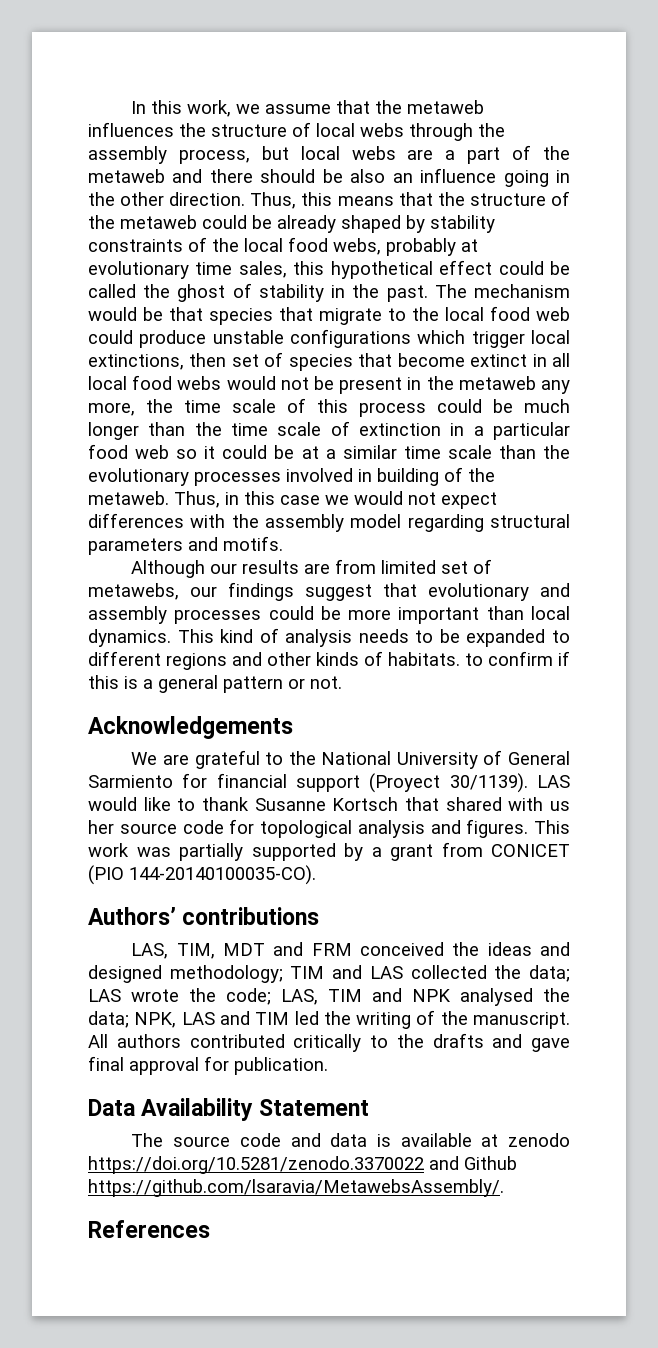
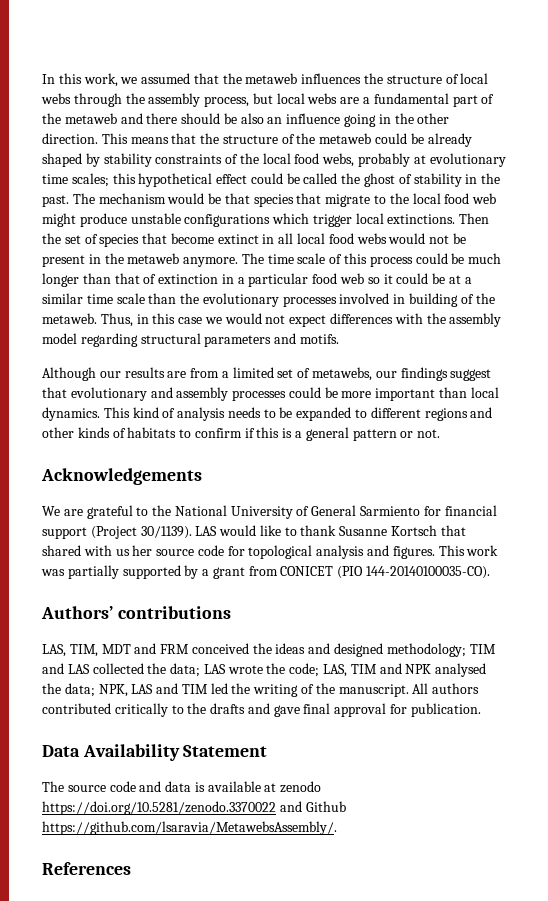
[265,104,332,114] assume -> [141,73,191,84] assumed
(456, 155) none -> [373,93,449,104] fundamental
[250,192,333,209] Thus, this -> [101,133,128,144] This
[238,261,287,278] sales, -> [71,173,109,187] scales;
[88,330,133,344] could -> [42,213,76,227] might
[88,353,227,370] extinctions, then -> [387,213,490,224] [42,233,61,244] extinctions. Then the
[540,380,570,394] [88,399,173,416] any more, the -> [183,253,264,267] anymore. The
[194,422,322,436] the time scale -> [114,273,140,284] that
(377, 566) none -> [221,371,229,378] a
[388,652,460,666] habitats. -> [127,427,177,438] habitats
[369,773,441,793] (Proyect -> [90,526,137,539] (Project

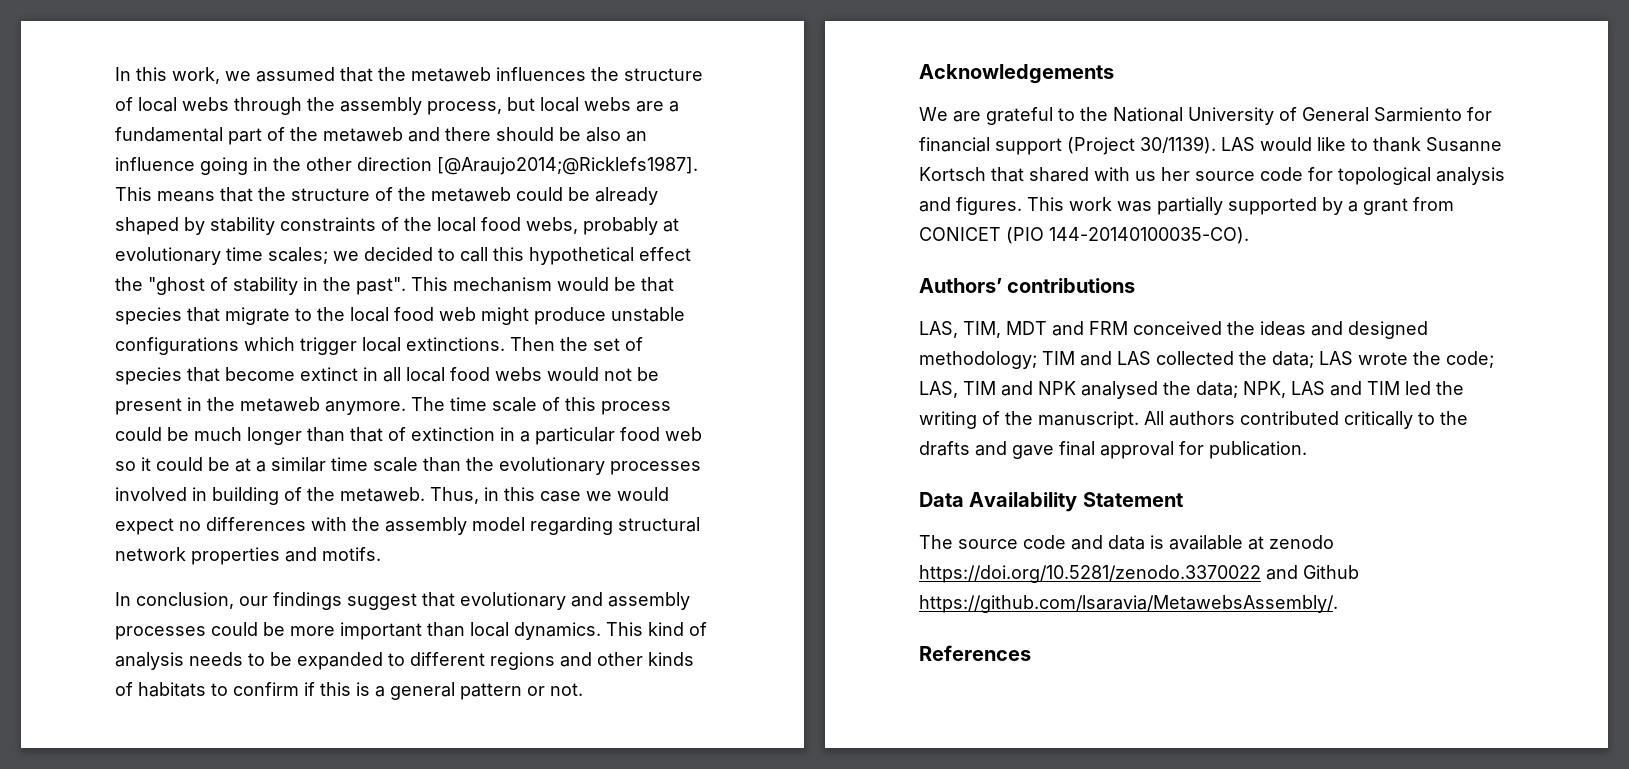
[42,133,98,144] direction. -> [357,156,698,175] direction [@Araujo2014;@Ricklefs1987].
[112,173,396,187] this hypothetical effect could be called the ghost -> [333,247,691,265] [115,277,205,295] we decided to call this hypothetical effect the "ghost
[42,193,95,207] past. The -> [356,277,448,295] past". This
[265,315,327,327] not expect -> [115,518,201,535] expect no
[204,335,272,347] parameters -> [115,547,280,565] network properties
[42,367,373,381] Although our results are from a limited set of metawebs, -> [115,592,234,609] In conclusion,

